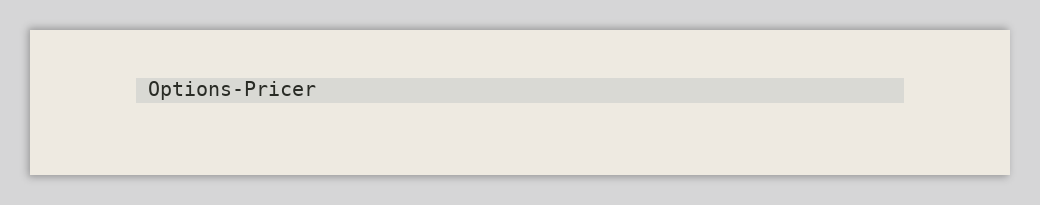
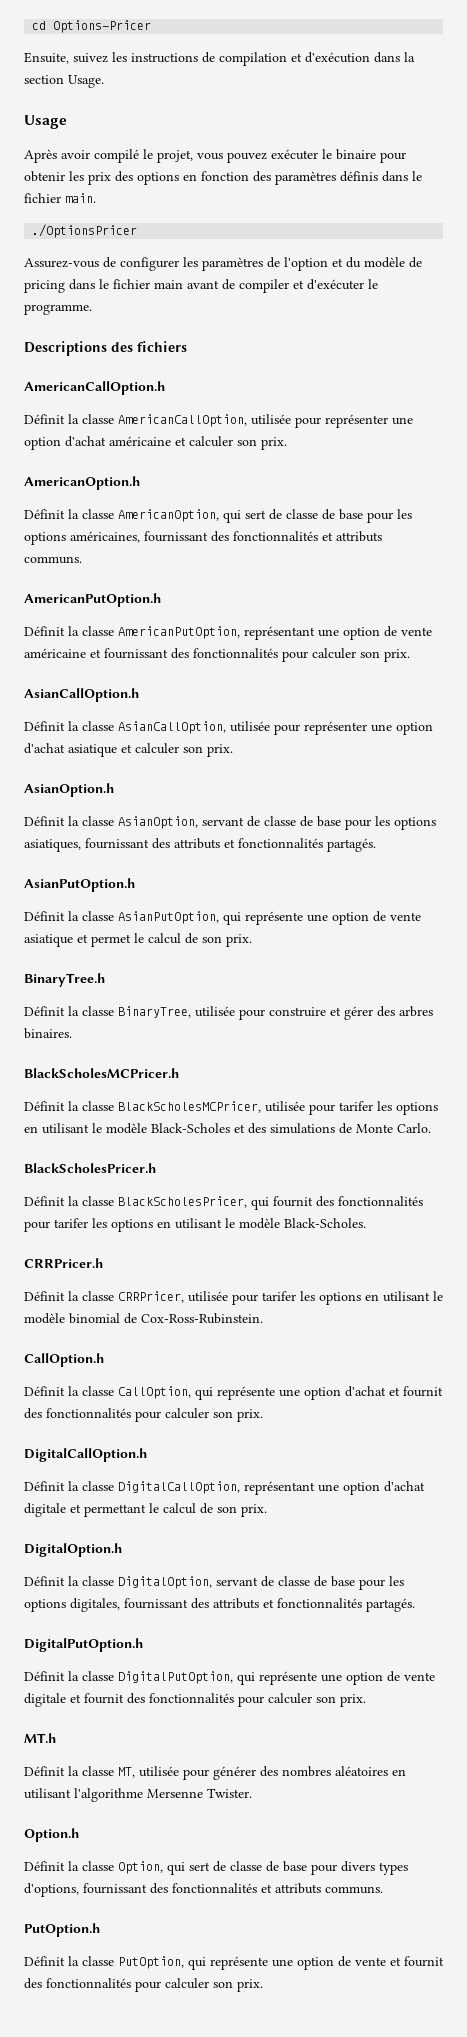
(148, 90) none -> [32,21,47,30] cd
(317, 90) none -> [24,52,415,66] [24,75,104,88] [24,115,67,129] [24,149,406,163] [24,171,422,185] [24,193,96,203] [32,224,138,238] [24,257,422,271] [24,279,378,293] [24,304,92,315] [24,341,187,356] [24,381,165,395] [24,414,413,428] [24,436,287,450] [24,476,140,490] [24,509,412,523] [24,531,382,545] [24,556,82,564] [24,593,161,607] [24,626,432,640] [24,648,410,662] [24,688,139,702] [24,721,433,735] [24,743,233,757] [24,783,114,797] [24,816,436,830] [24,838,376,852] [24,878,135,892] [24,911,421,925] [24,933,252,947] [24,973,105,987] [24,1006,433,1020] [24,1028,72,1039] [24,1068,179,1078] [24,1101,438,1115] [24,1123,431,1134] [24,1163,156,1173] [24,1196,423,1210] [24,1218,366,1232] [24,1258,103,1268] [24,1291,443,1305] [24,1313,263,1324] [24,1353,104,1367] [24,1386,443,1400] [24,1408,263,1422] [24,1448,147,1462] [24,1481,425,1495] [24,1503,267,1517] [24,1543,122,1557] [24,1576,404,1590] [24,1598,415,1612] [24,1638,143,1652] [24,1671,435,1685] [24,1693,366,1707] [24,1733,56,1743] [24,1766,406,1780] [24,1788,252,1802] [24,1828,79,1842] [24,1861,408,1875] [24,1883,383,1897] [24,1923,100,1937] [24,1956,444,1970] [24,1978,263,1992] // Ensuite, suivez les instructions de compilation et d'exécution dans la section Usage. // Usage // Après avoir compilé le projet, vous pouvez exécuter le binaire pour obtenir les prix des options en fonction des paramètres définis dans le fichier main. // ./OptionsPricer // Assurez-vous de configurer les paramètres de l'option et du modèle de pricing dans le fichier main avant de compiler et d'exécuter le programme. // Descriptions des fichiers // AmericanCallOption.h // Définit la classe AmericanCallOption, utilisée pour représenter une option d'achat américaine et calculer son prix. // AmericanOption.h // Définit la classe AmericanOption, qui sert de classe de base pour les options américaines, fournissant des fonctionnalités et attributs communs. // AmericanPutOption.h // Définit la classe AmericanPutOption, représentant une option de vente américaine et fournissant des fonctionnalités pour calculer son prix. // AsianCallOption.h // Définit la classe AsianCallOption, utilisée pour représenter une option d'achat asiatique et calculer son prix. // AsianOption.h // Définit la classe AsianOption, servant de classe de base pour les options asiatiques, fournissant des attributs et fonctionnalités partagés. // AsianPutOption.h // Définit la classe AsianPutOption, qui représente une option de vente asiatique et permet le calcul de son prix. // BinaryTree.h // Définit la classe BinaryTree, utilisée pour construire et gérer des arbres binaires. // BlackScholesMCPricer.h // Définit la classe BlackScholesMCPricer, utilisée pour tarifer les options en utilisant le modèle Black-Scholes et des simulations de Monte Carlo. // BlackScholesPricer.h // Définit la classe BlackScholesPricer, qui fournit des fonctionnalités pour tarifer les options en utilisant le modèle Black-Scholes. // CRRPricer.h // Définit la classe CRRPricer, utilisée pour tarifer les options en utilisant le modèle binomial de Cox-Ross-Rubinstein. // CallOption.h // Définit la classe CallOption, qui représente une option d'achat et fournit des fonctionnalités pour calculer son prix. // DigitalCallOption.h // Définit la classe DigitalCallOption, représentant une option d'achat digitale et permettant le calcul de son prix. // DigitalOption.h // Définit la classe DigitalOption, servant de classe de base pour les options digitales, fournissant des attributs et fonctionnalités partagés. // DigitalPutOption.h // Définit la classe DigitalPutOption, qui représente une option de vente digitale et fournit des fonctionnalités pour calculer son prix. // MT.h // Définit la classe MT, utilisée pour générer des nombres aléatoires en utilisant l'algorithme Mersenne Twister. // Option.h // Définit la classe Option, qui sert de classe de base pour divers types d'options, fournissant des fonctionnalités et attributs communs. // PutOption.h // Définit la classe PutOption, qui représente une option de vente et fournit des fonctionnalités pour calculer son prix.

